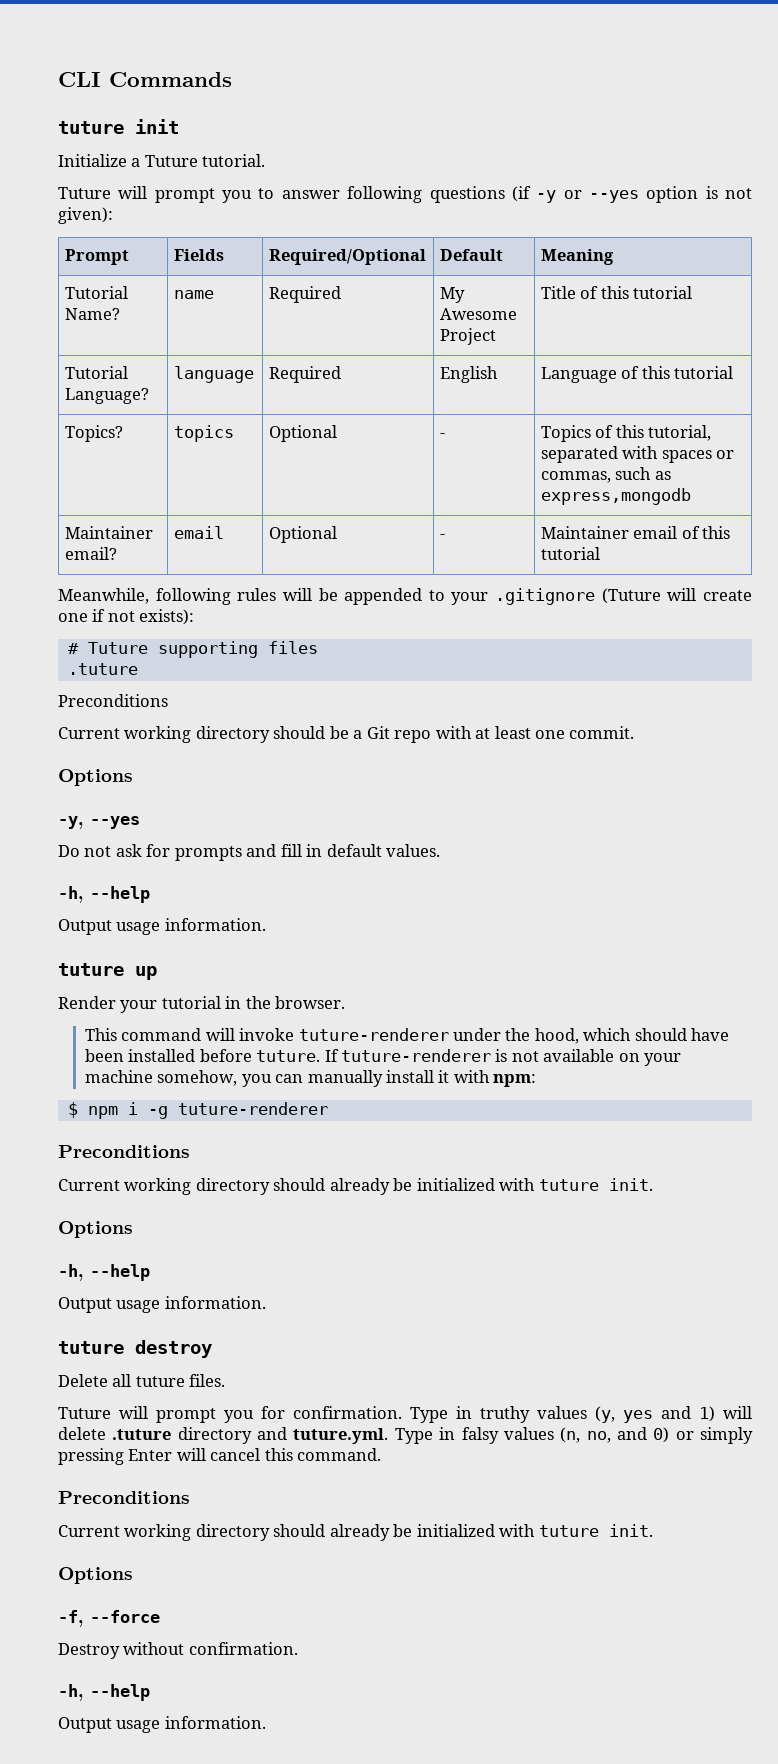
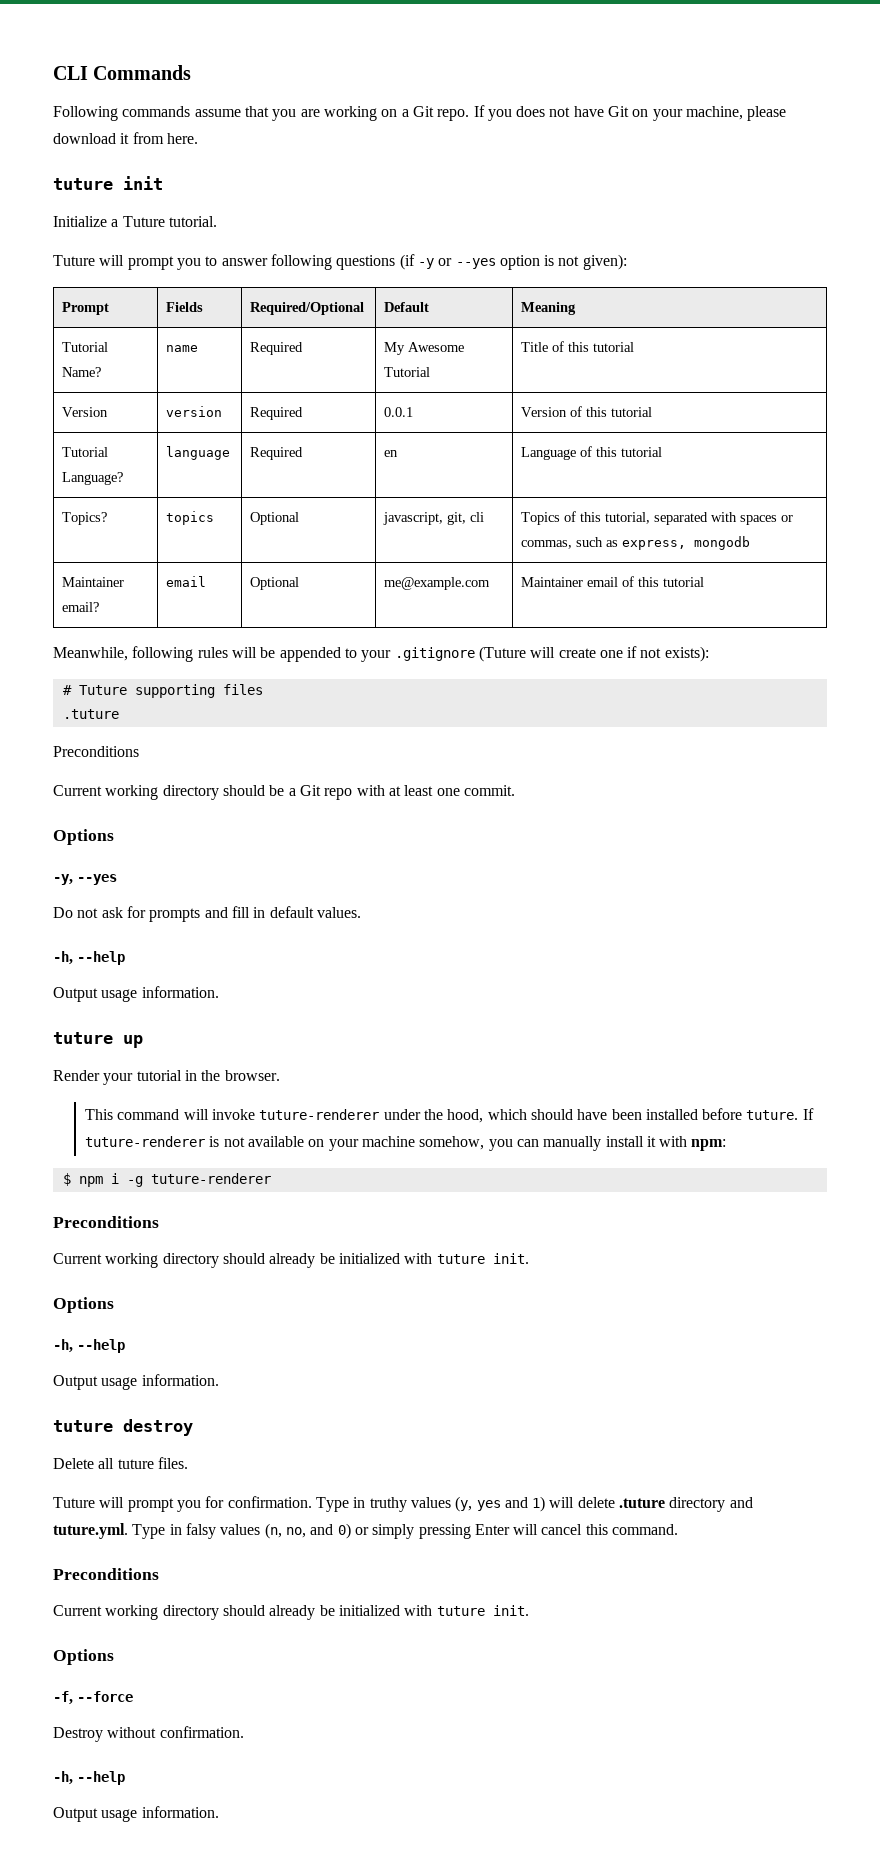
(232, 79) none -> [53,105,787,121] [53,132,198,144] // Following commands assume that you are working on a Git repo. If you does not have Git on your machine, please download it from here.
[439,328,496,345] Project -> [384,367,431,377] Tutorial
(693, 292) none -> [62,407,109,417] [166,406,223,417] [250,407,304,420] [384,407,414,417] [521,406,653,417] // Version | version | Required | 0.0.1 | Version of this tutorial
[439,366,498,383] English -> [384,450,399,457] en
[439,433,445,438] - -> [383,512,485,525] javascript, git, cli
[540,488,691,505] express,mongodb -> [622,536,751,550] express, mongodb
[439,534,445,539] - -> [384,577,491,590] me@example.com

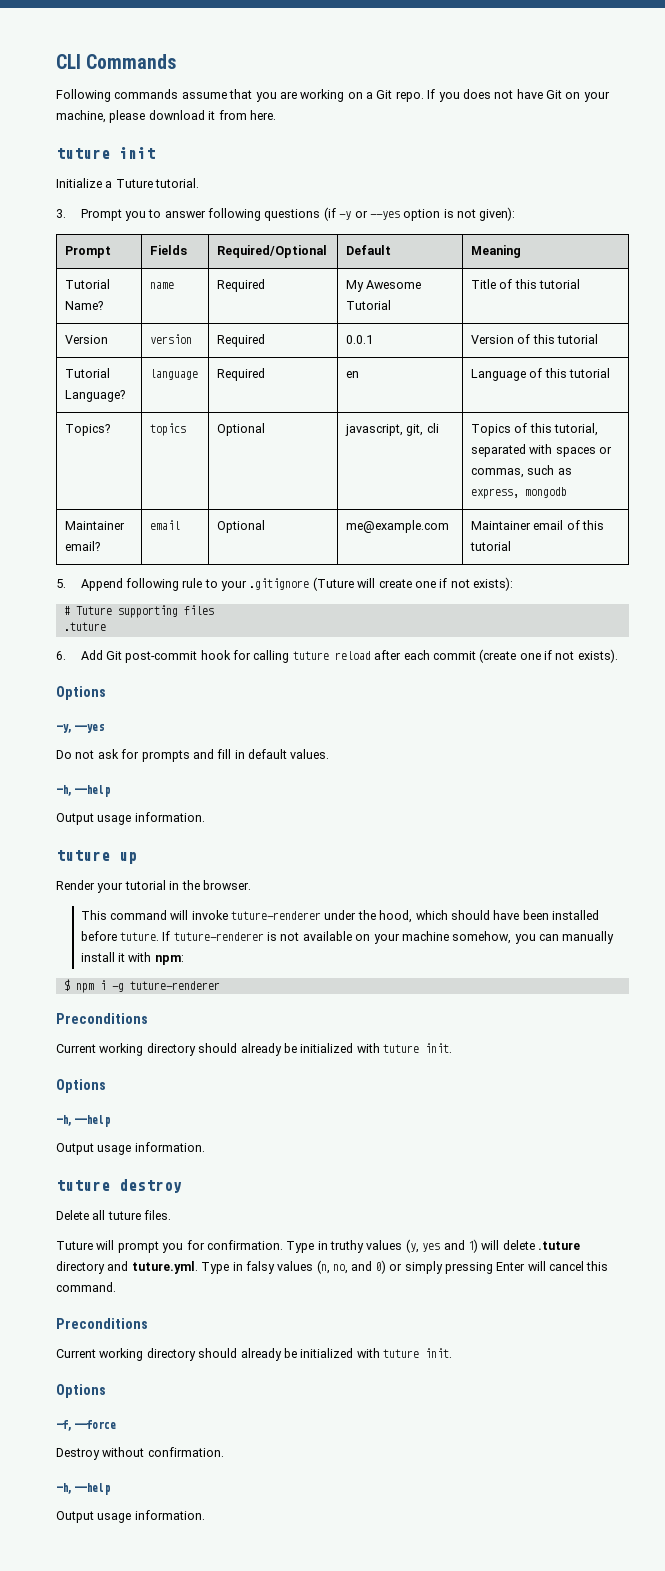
[53,255,174,270] Tuture will prompt -> [56,209,122,221] 3. Prompt
[53,646,341,662] Meanwhile, following rules will be appended -> [56,578,203,591] 5. Append following rule
[53,746,139,757] [53,785,515,800] Preconditions // Current working directory should be a Git repo with at least one commit. -> [56,649,618,663] 6. Add Git post-commit hook for calling tuture reload after each commit (create one if not exists).

